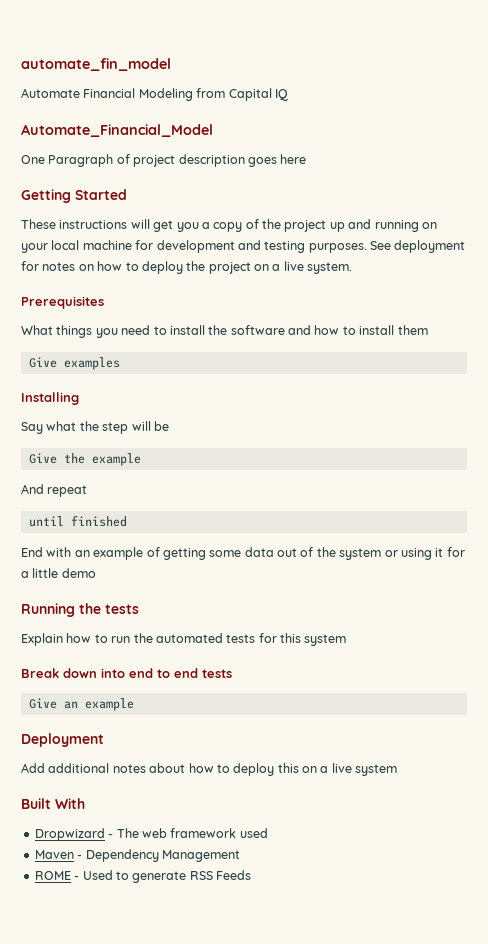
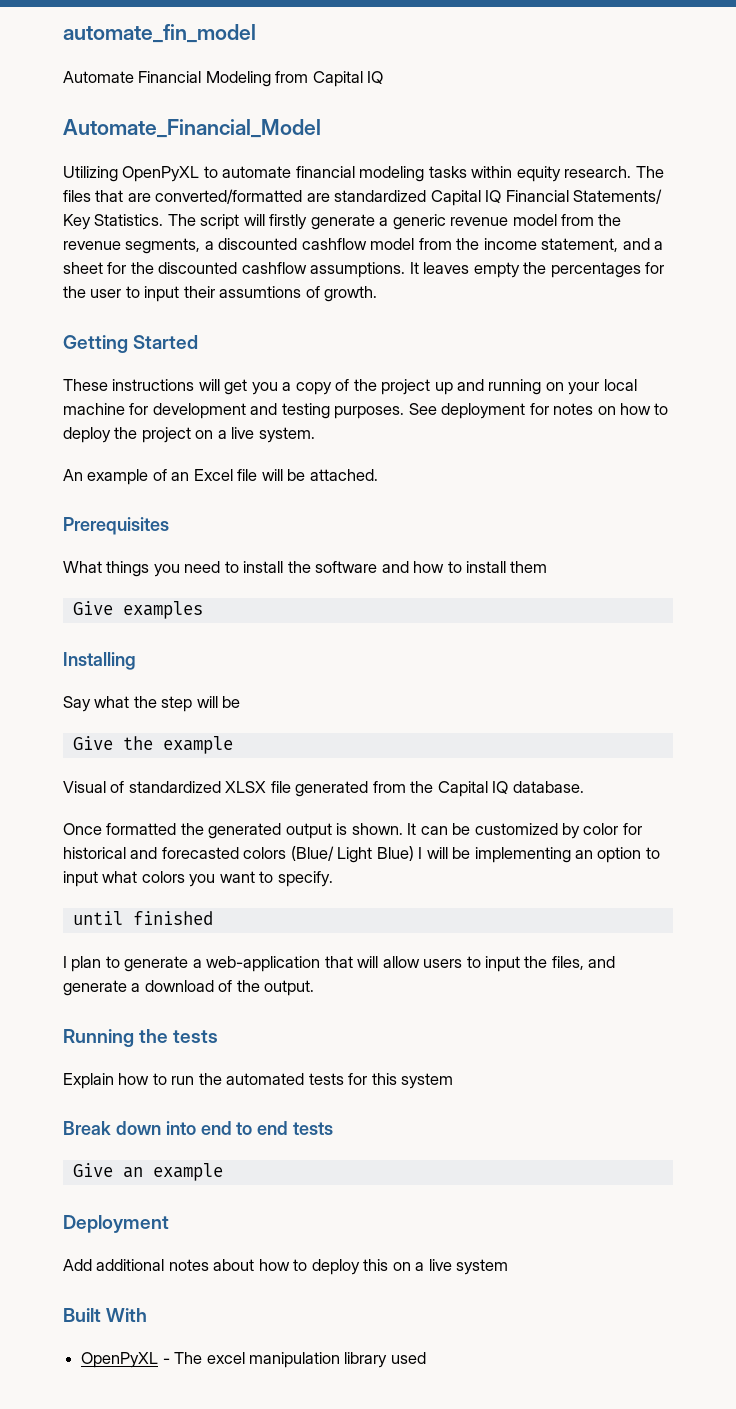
[21,154,307,167] One Paragraph of project description goes here -> [63,166,664,182] [63,189,663,206] [63,214,622,230] [63,238,664,254] [63,262,665,278] [63,286,378,302] Utilizing OpenPyXL to automate financial modeling tasks within equity research. The files that are converted/formatted are standardized Capital IQ Financial Statements/ Key Statistics. The script will firstly generate a generic revenue model from the revenue segments, a discounted cashflow model from the income statement, and a sheet for the discounted cashflow assumptions. It leaves empty the percentages for the user to input their assumtions of growth.
(353, 268) none -> [63,469,378,485] // An example of an Excel file will be attached.
[21,484,88,497] [28,515,127,527] [21,547,465,560] [21,568,96,578] And repeat // until finished // End with an example of getting some data out of the system or using it for a little demo -> [63,781,584,797] [63,823,642,839] [63,846,660,863] [63,871,333,887] [72,911,213,925] [63,956,616,972] [63,980,315,996] Visual of standardized XLSX file generated from the Capital IQ database. // Once formatted the generated output is shown. It can be customized by color for historical and forecasted colors (Blue/ Light Blue) I will be implementing an option to input what colors you want to specify. // until finished // I plan to generate a web-application that will allow users to input the files, and generate a download of the output.
[34,828,105,841] Dropwizard -> [81,1352,159,1368] OpenPyXL
[141,828,268,838] [34,849,240,862] [34,870,251,883] web framework used // Maven - Dependency Management // ROME - Used to generate RSS Feeds -> [206,1352,426,1368] excel manipulation library used

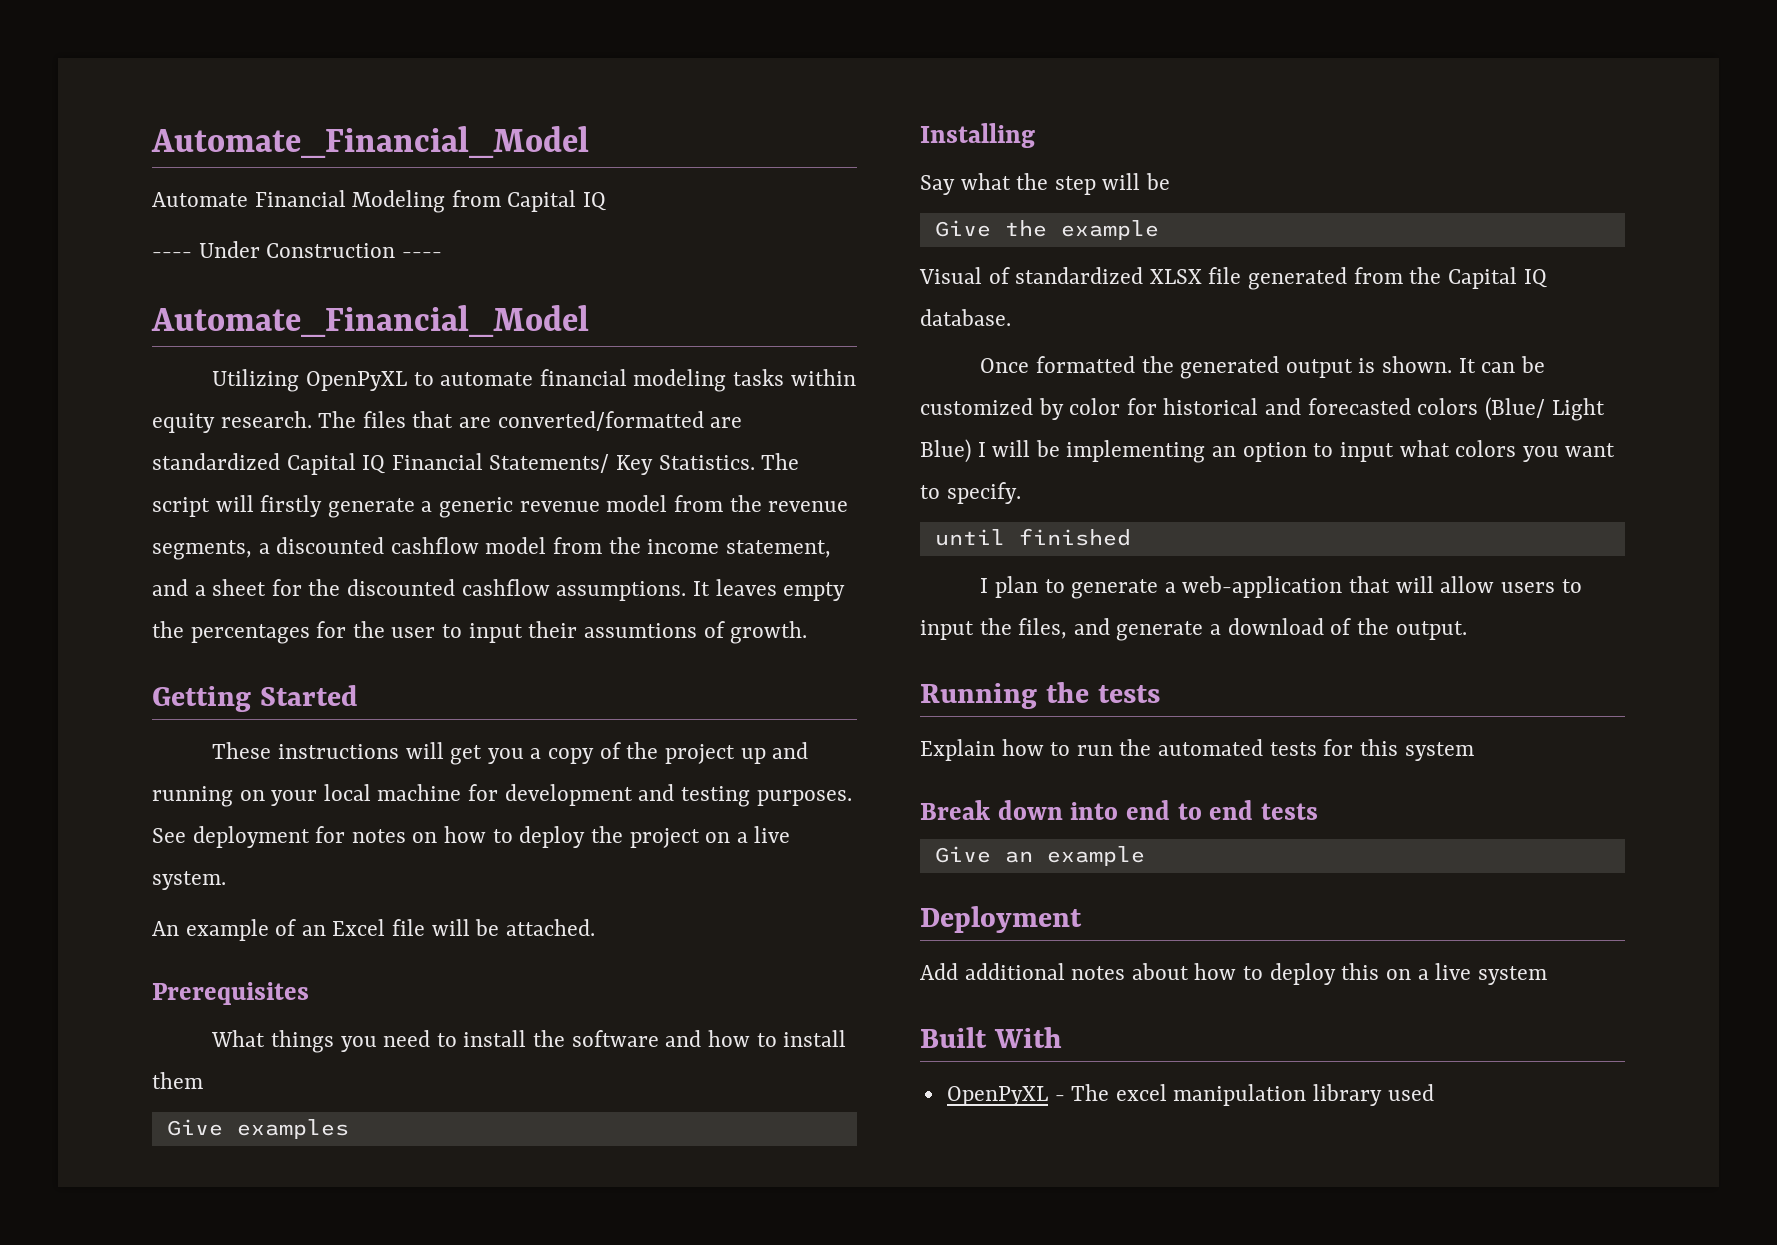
[63,24,256,43] automate_fin_model -> [151,126,589,158] Automate_Financial_Model
(384, 77) none -> [152,241,442,258] // ---- Under Construction ----

